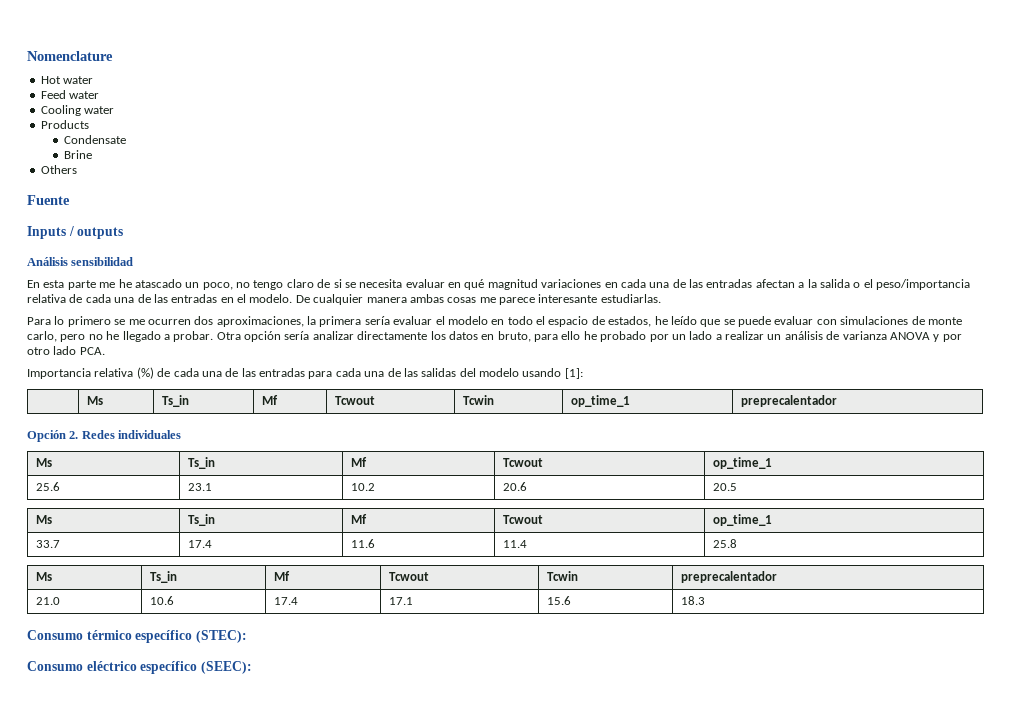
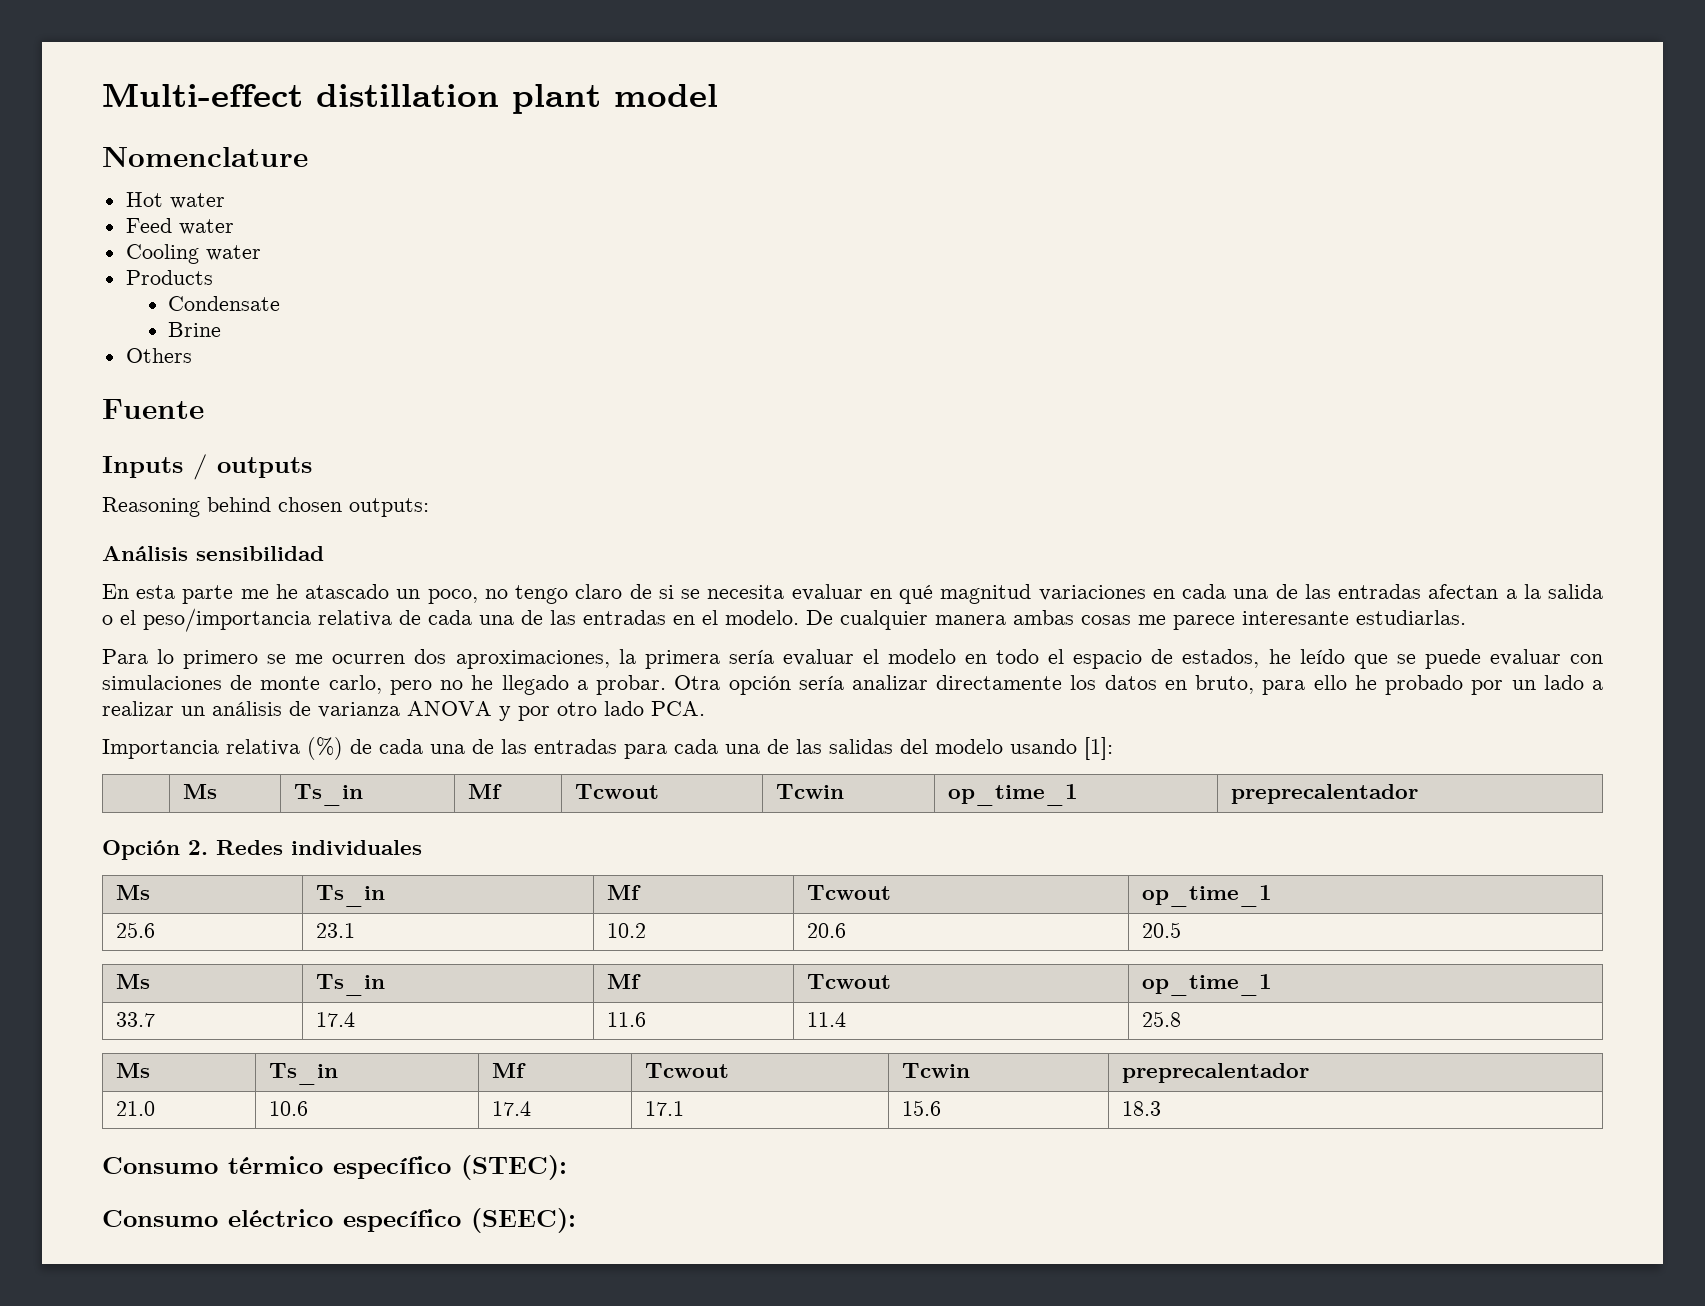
(27, 56) none -> [102,83,718,114] Multi-effect distillation plant model //
(124, 233) none -> [102,497,429,517] // Reasoning behind chosen outputs:

